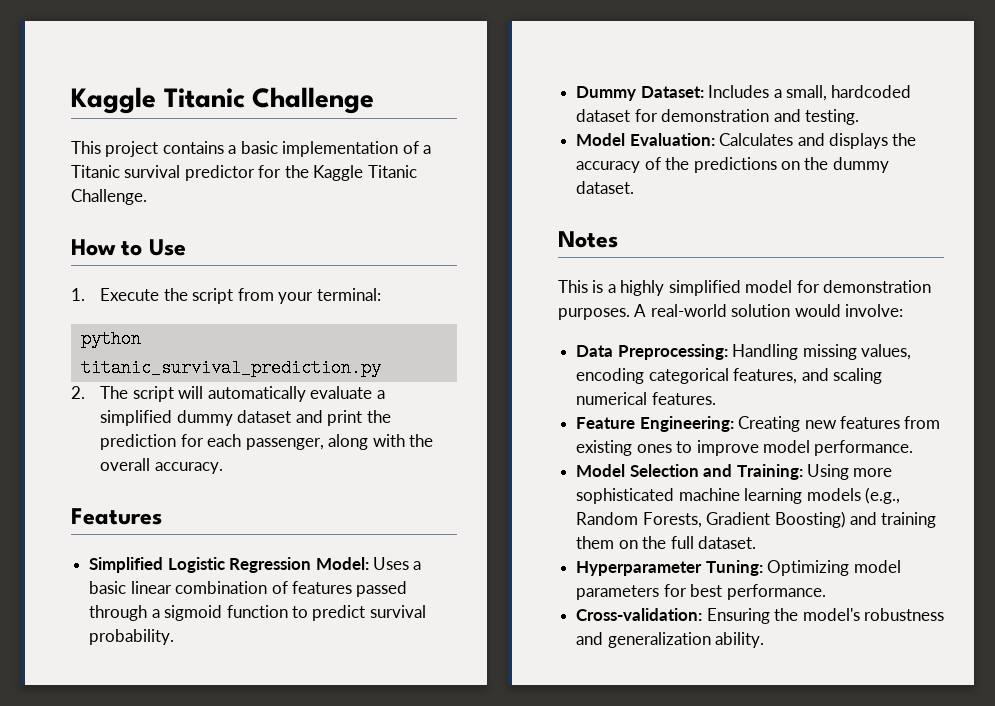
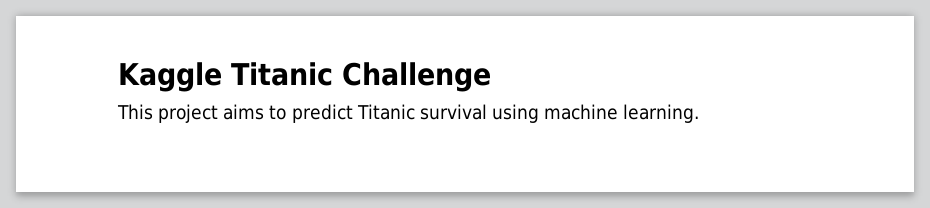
[162,141,432,157] [71,165,417,181] [71,189,147,205] [71,239,186,256] [71,288,381,304] [80,330,141,348] [80,359,381,377] [71,386,385,402] [100,410,391,426] [100,434,434,450] [100,458,223,474] [71,508,162,525] [89,557,422,573] [89,581,408,597] [89,605,426,621] [89,629,175,645] [576,85,912,101] [576,109,859,125] [576,133,917,149] [576,157,889,173] [576,181,635,194] [558,231,618,248] [558,280,932,296] [558,304,904,320] [576,344,911,360] [576,368,882,384] [576,392,716,405] [576,416,941,432] [576,440,914,456] [576,464,893,480] [576,487,900,504] [576,511,937,528] [576,536,756,549] [576,560,901,576] [576,584,826,600] [576,608,944,624] [576,632,765,648] contains a basic implementation of a Titanic survival predictor for the Kaggle Titanic Challenge. // How to Use // 1. Execute the script from your terminal: // python titanic_survival_prediction.py // 2. The script will automatically evaluate a simplified dummy dataset and print the prediction for each passenger, along with the overall accuracy. // Features // Simplified Logistic Regression Model: Uses a basic linear combination of features passed through a sigmoid function to predict survival probability. // Dummy Dataset: Includes a small, hardcoded dataset for demonstration and testing. // Model Evaluation: Calculates and displays the accuracy of the predictions on the dummy dataset. // Notes // This is a highly simplified model for demonstration purposes. A real-world solution would involve: // Data Preprocessing: Handling missing values, encoding categorical features, and scaling numerical features. // Feature Engineering: Creating new features from existing ones to improve model performance. // Model Selection and Training: Using more sophisticated machine learning models (e.g., Random Forests, Gradient Boosting) and training them on the full dataset. // Hyperparameter Tuning: Optimizing model parameters for best performance. // Cross-validation: Ensuring the model's robustness and generalization ability. -> [223,104,700,123] aims to predict Titanic survival using machine learning.

